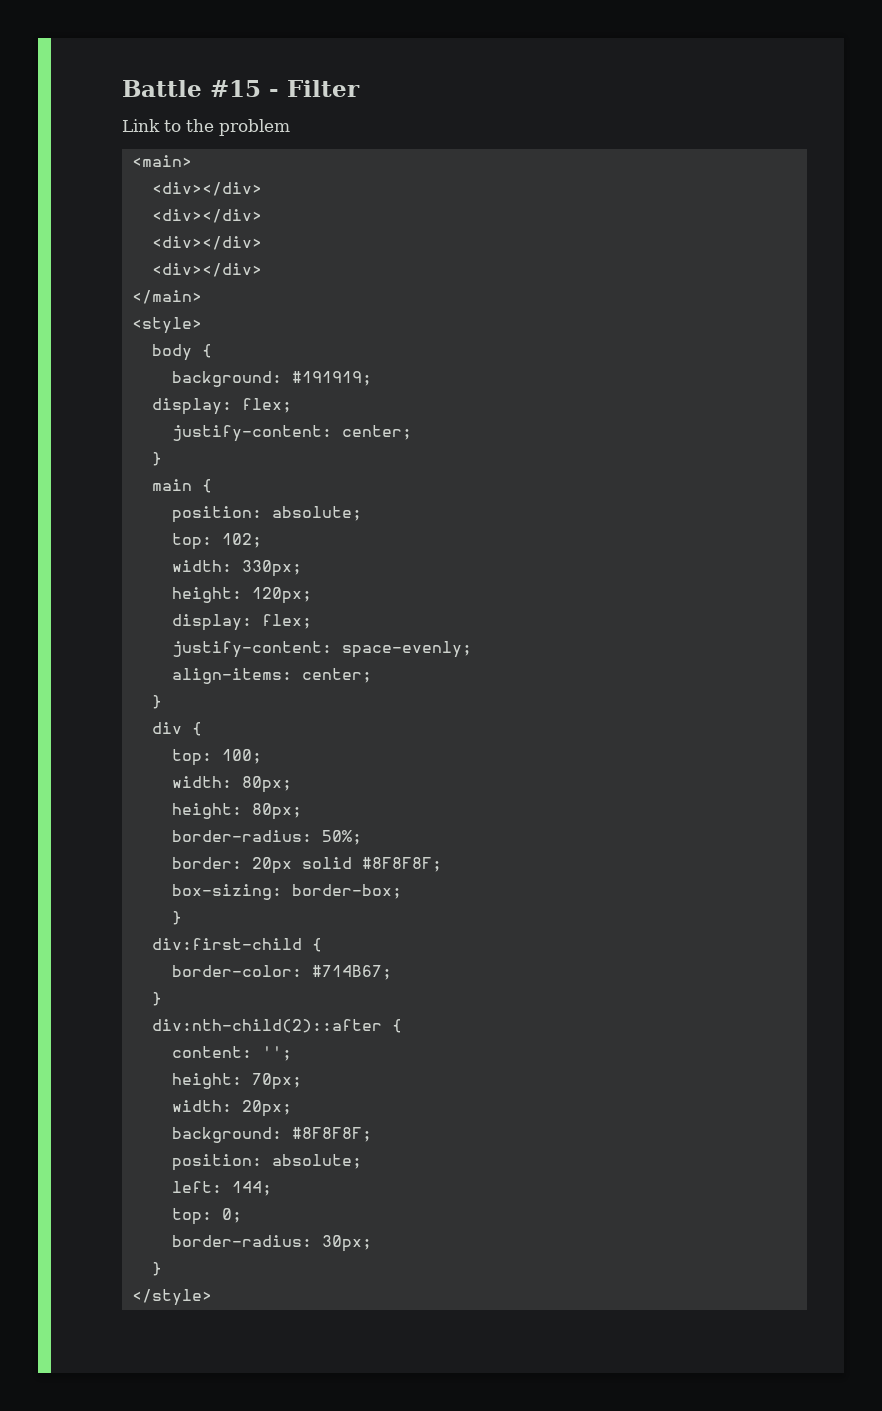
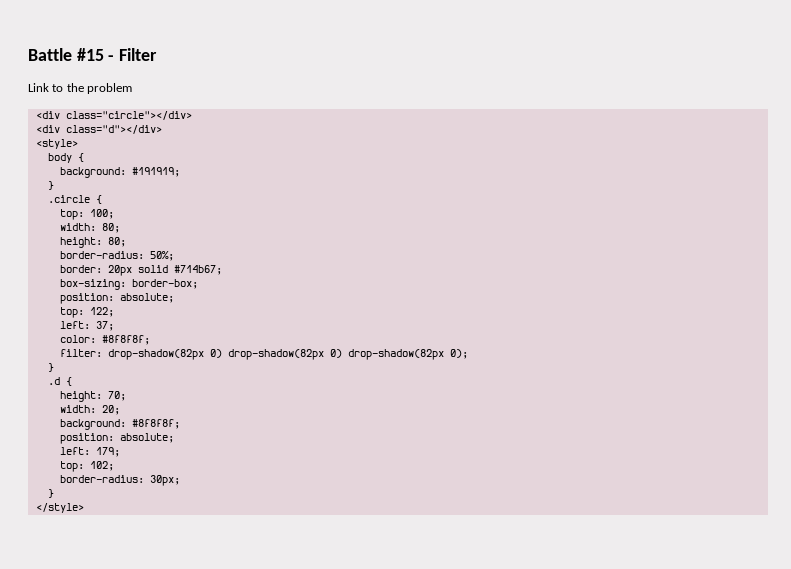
[131,155,192,167] [151,182,262,196] [151,209,262,223] [151,236,262,250] [151,263,262,277] [131,290,202,304] <main> // <div></div> // <div></div> // <div></div> // <div></div> // </main> -> [35,111,192,120] [35,125,162,134] <div class="circle"></div> // <div class="d"></div>
[151,398,292,415] [171,425,412,442] [151,452,162,466] [151,479,212,493] [171,506,362,523] [171,533,262,550] [171,560,302,577] [171,587,312,604] [171,614,312,631] [171,641,472,658] [171,668,372,684] [151,695,162,709] [151,722,182,734] display: flex; // justify-content: center; // } // main { // position: absolute; // top: 102; // width: 330px; // height: 120px; // display: flex; // justify-content: space-evenly; // align-items: center; // } // div -> [47,181,54,190] [47,195,90,203] } // .circle
[241,776,292,793] [171,803,302,820] 80px; // height: 80px; -> [101,223,120,233] [59,237,126,248] 80; // height: 80;
[361,857,442,872] #8F8F8F; -> [173,265,222,275] #714b67;
[171,911,182,925] [151,938,322,952] [171,965,392,980] [151,992,162,1006] [151,1019,402,1033] [171,1046,292,1061] [171,1073,302,1090] [171,1100,292,1117] [171,1127,372,1143] } // div:first-child { // border-color: #714B67; // } // div:nth-child(2)::after { // content: ''; // height: 70px; // width: 20px; // background: #8F8F8F; -> [59,293,174,304] [59,307,114,318] [59,321,114,331] [59,335,150,345] [59,349,468,360] [47,363,54,372] [47,377,72,386] [59,391,126,402] [59,405,120,415] [59,419,180,430] position: absolute; // top: 122; // left: 37; // color: #8f8f8f; // filter: drop-shadow(82px 0) drop-shadow(82px 0) drop-shadow(82px 0); // } // .d { // height: 70; // width: 20; // background: #8f8f8f;
[231,1181,272,1196] [171,1208,242,1225] 144; // top: 0; -> [95,447,120,457] [59,461,114,472] 179; // top: 102;

